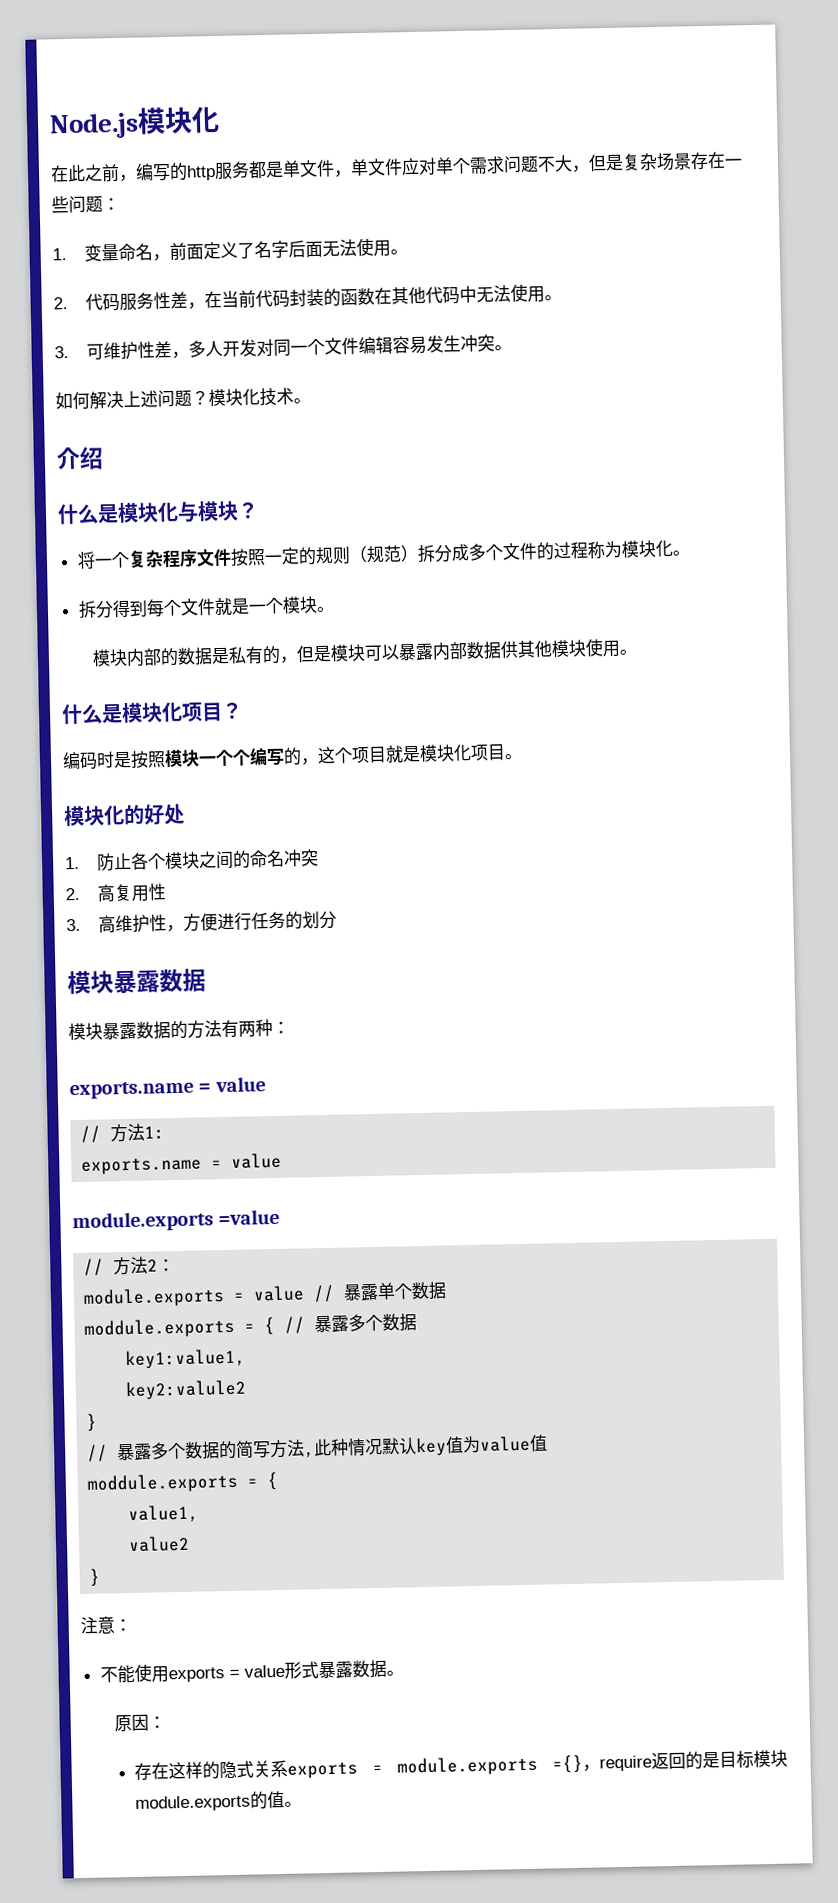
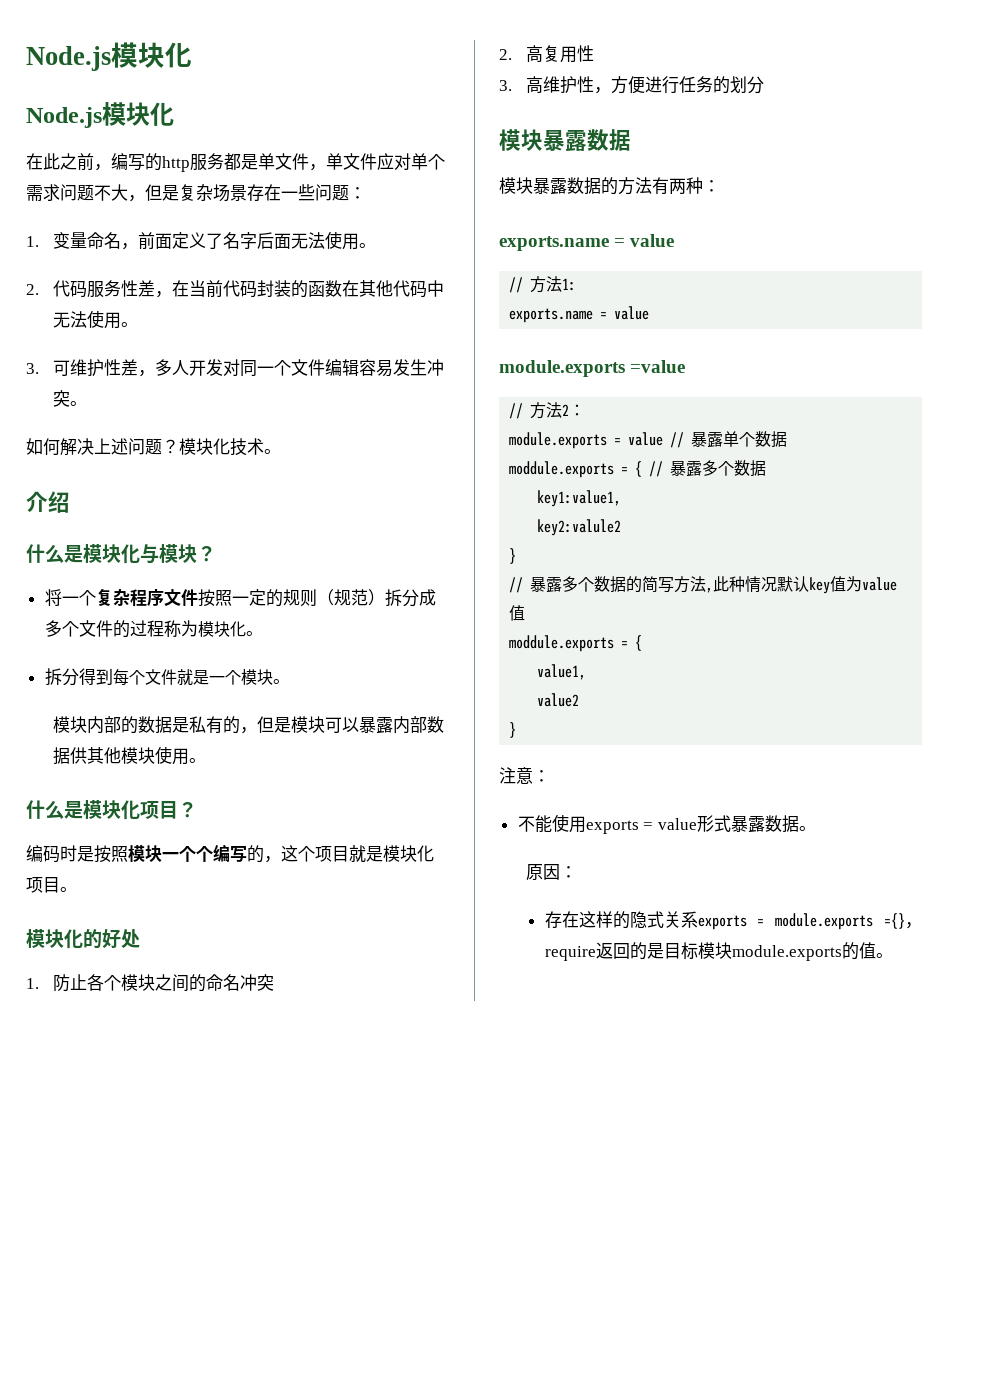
[49,105,220,140] Node.js模块化 -> [26,42,192,71] [26,102,174,128] Node.js模块化 // Node.js模块化

